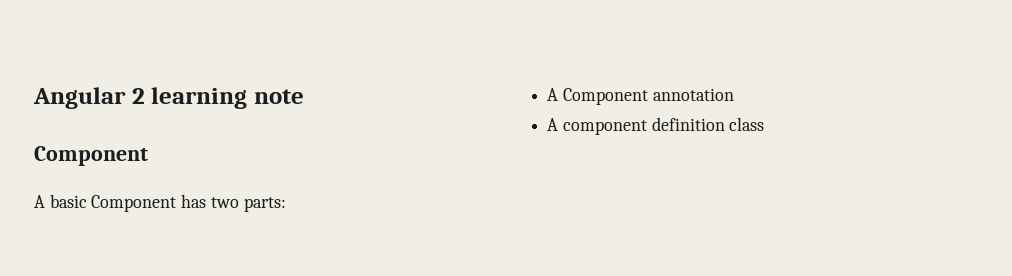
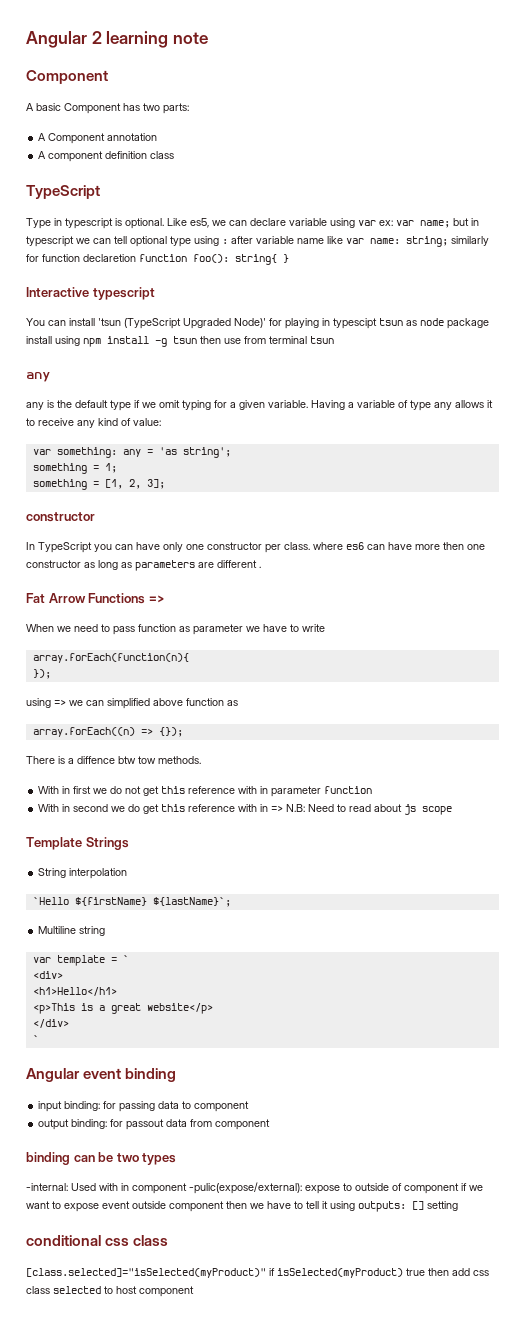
(765, 124) none -> [26,185,100,199] [26,218,479,229] [26,236,489,247] [26,254,289,265] [26,287,155,300] [26,318,489,329] [26,336,334,347] [26,372,50,382] [26,400,493,411] [26,418,161,428] [32,447,231,458] [32,463,117,474] [32,479,165,490] [26,512,95,522] [26,542,485,553] [26,560,261,571] [26,593,165,604] [26,624,325,635] [32,653,189,663] [32,669,51,679] [26,698,238,709] [32,727,183,737] [26,756,201,764] [38,786,373,797] [38,804,453,815] [26,837,129,850] [38,868,128,879] [32,897,231,907] [38,926,106,936] [32,955,129,966] [32,971,63,979] [32,987,117,996] [32,1003,213,1014] [32,1019,69,1028] [32,1035,39,1043] [26,1068,177,1082] [38,1101,250,1112] [38,1119,271,1130] [26,1152,177,1165] [26,1182,483,1194] [26,1201,458,1212] [26,1235,169,1246] [26,1268,489,1278] [26,1286,194,1297] // TypeScript // Type in typescript is optional. Like es5, we can declare variable using var ex: var name; but in typescript we can tell optional type using : after variable name like var name: string; similarly for function declaretion function foo(): string{ } // Interactive typescript // You can install 'tsun (TypeScript Upgraded Node)' for playing in typescipt tsun as node package install using npm install -g tsun then use from terminal tsun // any // any is the default type if we omit typing for a given variable. Having a variable of type any allows it to receive any kind of value: // var something: any = 'as string'; // something = 1; // something = [1, 2, 3]; // constructor // In TypeScript you can have only one constructor per class. where es6 can have more then one constructor as long as parameters are different . // Fat Arrow Functions => // When we need to pass function as parameter we have to write // array.forEach(function(n){ // }); // using => we can simplified above function as // array.forEach((n) => {}); // There is a diffence btw tow methods. // With in first we do not get this reference with in parameter function // With in second we do get this reference with in => N.B: Need to read about js scope // Template Strings // String interpolation // `Hello ${firstName} ${lastName}`; // Multiline string // var template = ` // <div> // <h1>Hello</h1> // <p>This is a great website</p> // </div> // ` // Angular event binding // input binding: for passing data to component // output binding: for passout data from component // binding can be two types // -internal: Used with in component -pulic(expose/external): expose to outside of component if we want to expose event outside component then we have to tell it using outputs: [] setting // conditional css class // [class.selected]="isSelected(myProduct)" if isSelected(myProduct) true then add css class selected to host component

